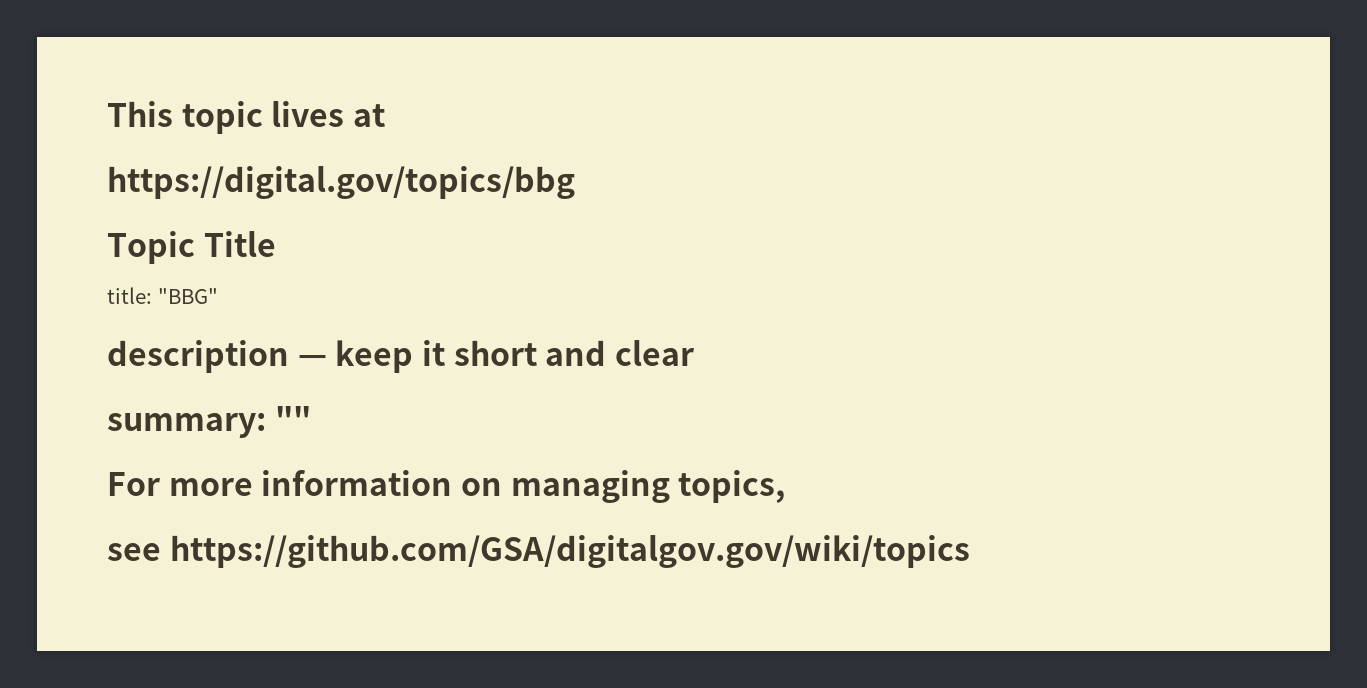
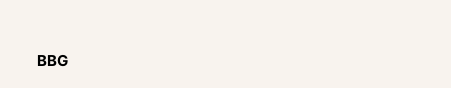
[107,101,385,134] [107,166,575,200] [107,231,276,264] [107,287,218,304] [107,340,694,373] [107,406,311,438] [107,470,786,504] [107,535,970,569] This topic lives at // https://digital.gov/topics/bbg // Topic Title // title: "BBG" // description — keep it short and clear // summary: "" // For more information on managing topics, // see https://github.com/GSA/digitalgov.gov/wiki/topics -> [37,54,68,67] BBG

